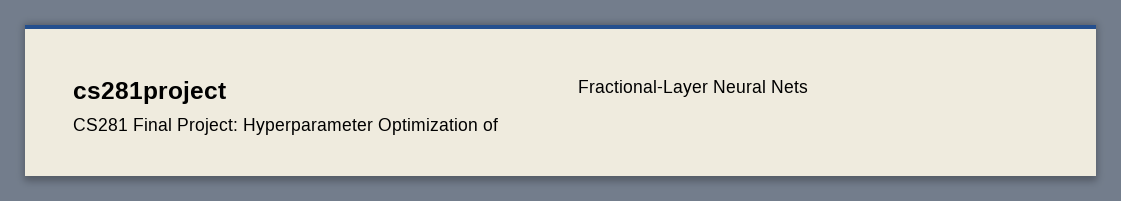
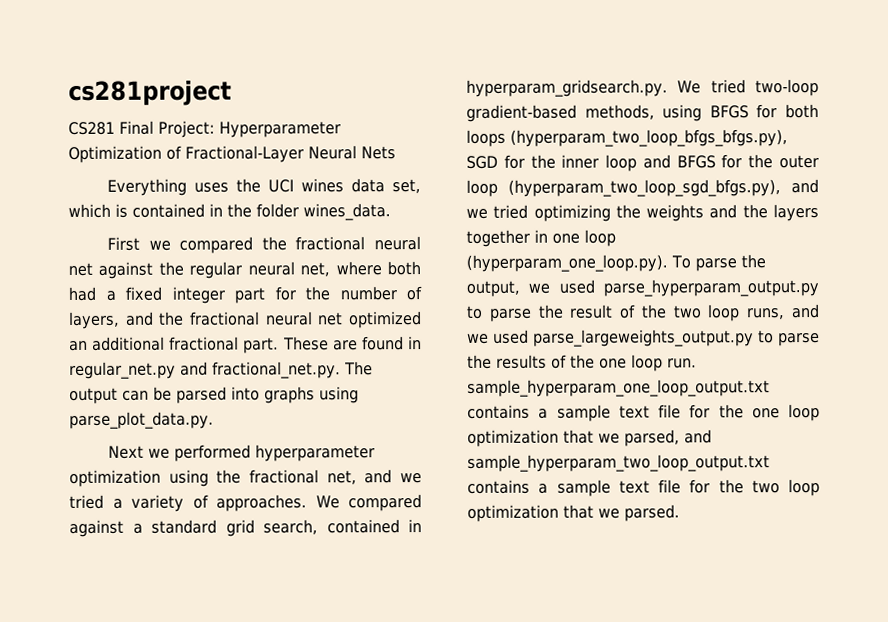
(808, 86) none -> [107,178,421,196] [68,203,391,221] [107,236,421,254] [68,261,421,279] [68,286,422,304] [69,311,422,329] [69,336,423,354] [69,361,373,379] [69,386,359,404] [69,411,214,429] [108,444,376,462] [69,469,423,487] [69,494,422,512] [69,519,422,537] [466,79,819,97] [466,104,819,122] [466,129,788,147] [466,154,819,172] [466,179,819,197] [466,204,819,222] [466,229,616,247] [466,254,766,272] [466,279,819,297] [466,304,820,322] [467,329,820,347] [467,354,697,372] [467,379,770,397] [467,404,820,422] [467,429,712,447] [467,454,770,472] [467,479,820,497] [467,504,680,522] // Everything uses the UCI wines data set, which is contained in the folder wines_data. // First we compared the fractional neural net against the regular neural net, where both had a fixed integer part for the number of layers, and the fractional neural net optimized an additional fractional part. These are found in regular_net.py and fractional_net.py. The output can be parsed into graphs using parse_plot_data.py. // Next we performed hyperparameter optimization using the fractional net, and we tried a variety of approaches. We compared against a standard grid search, contained in hyperparam_gridsearch.py. We tried two-loop gradient-based methods, using BFGS for both loops (hyperparam_two_loop_bfgs_bfgs.py), SGD for the inner loop and BFGS for the outer loop (hyperparam_two_loop_sgd_bfgs.py), and we tried optimizing the weights and the layers together in one loop (hyperparam_one_loop.py). To parse the output, we used parse_hyperparam_output.py to parse the result of the two loop runs, and we used parse_largeweights_output.py to parse the results of the one loop run. sample_hyperparam_one_loop_output.txt contains a sample text file for the one loop optimization that we parsed, and sample_hyperparam_two_loop_output.txt contains a sample text file for the two loop optimization that we parsed.

